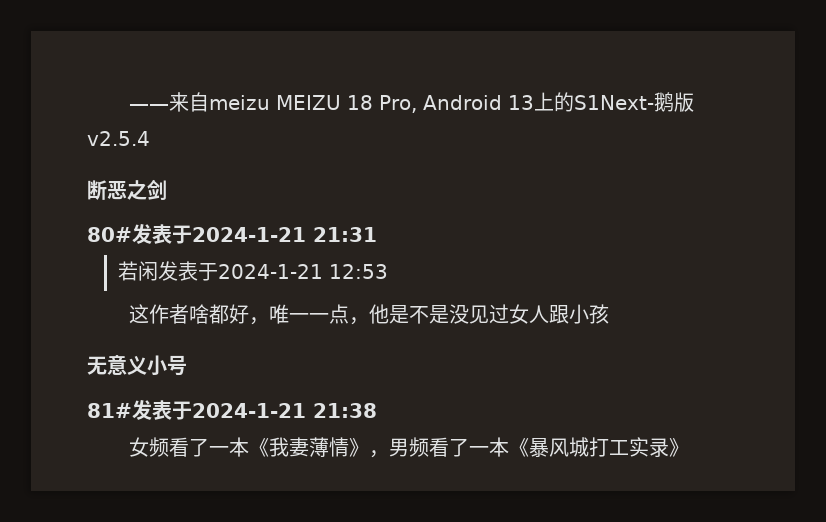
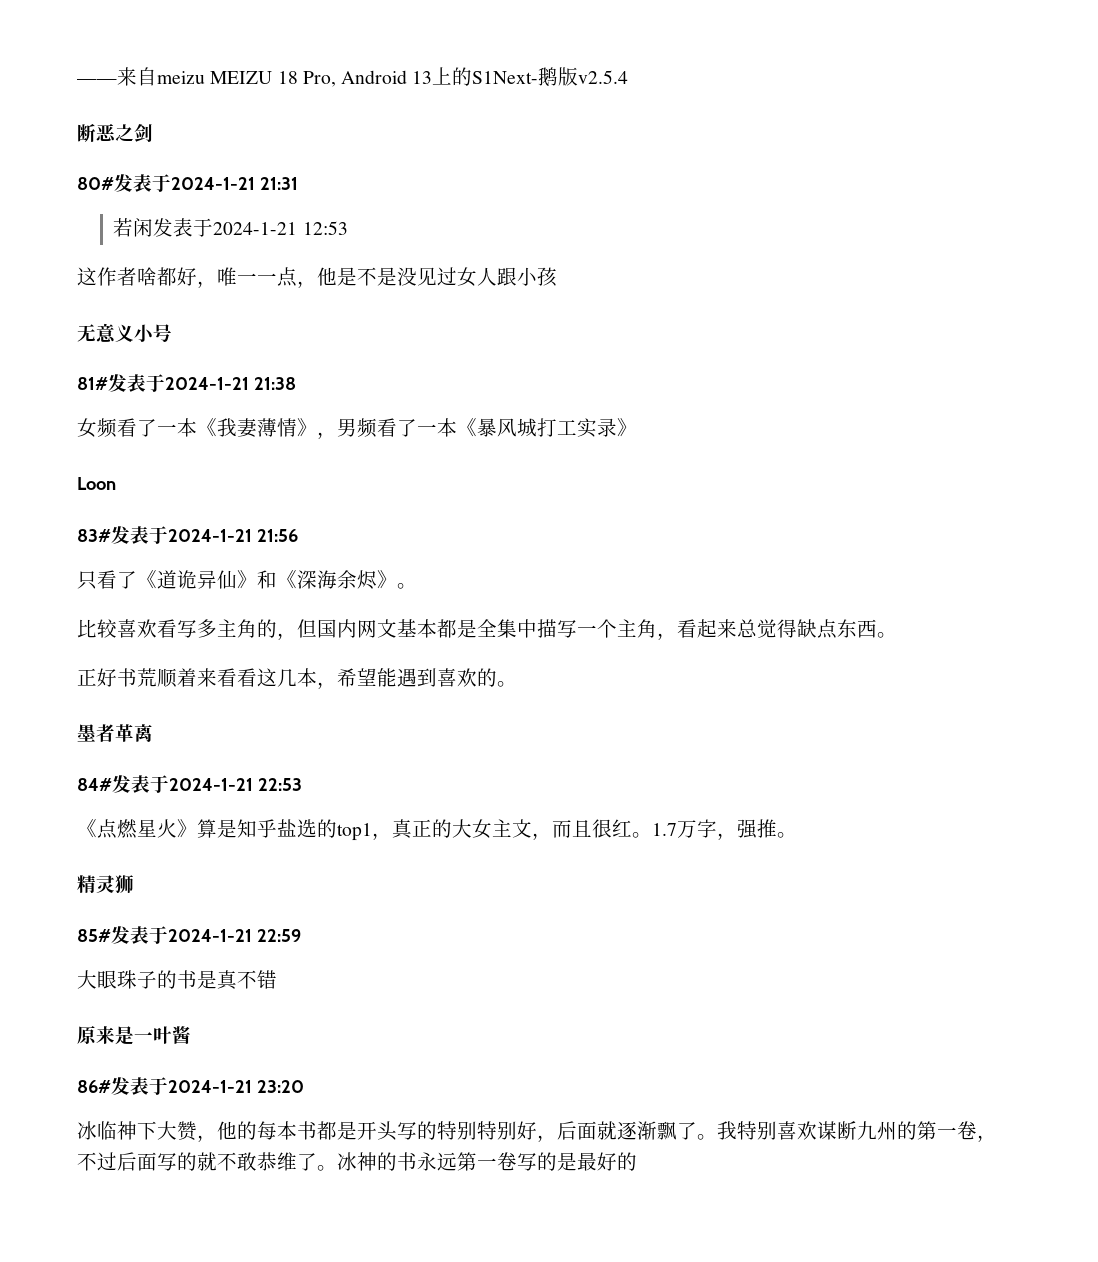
(689, 447) none -> [77,477,116,490] [77,526,298,544] [77,570,417,590] [77,619,897,640] [77,668,517,689] [77,724,153,742] [77,775,302,793] [77,819,797,841] [77,875,134,893] [77,926,301,944] [77,970,277,990] [77,1026,191,1045] [77,1077,304,1095] [77,1121,997,1142] [77,1152,637,1171] // Loon // 83#发表于2024-1-21 21:56 // 只看了《道诡异仙》和《深海余烬》。 // 比较喜欢看写多主角的，但国内网文基本都是全集中描写一个主角，看起来总觉得缺点东西。 // 正好书荒顺着来看看这几本，希望能遇到喜欢的。 // 墨者革离 // 84#发表于2024-1-21 22:53 // 《点燃星火》算是知乎盐选的top1，真正的大女主文，而且很红。1.7万字，强推。 // 精灵狮 // 85#发表于2024-1-21 22:59 // 大眼珠子的书是真不错 // 原来是一叶酱 // 86#发表于2024-1-21 23:20 // 冰临神下大赞，他的每本书都是开头写的特别特别好，后面就逐渐飘了。我特别喜欢谋断九州的第一卷，不过后面写的就不敢恭维了。冰神的书永远第一卷写的是最好的

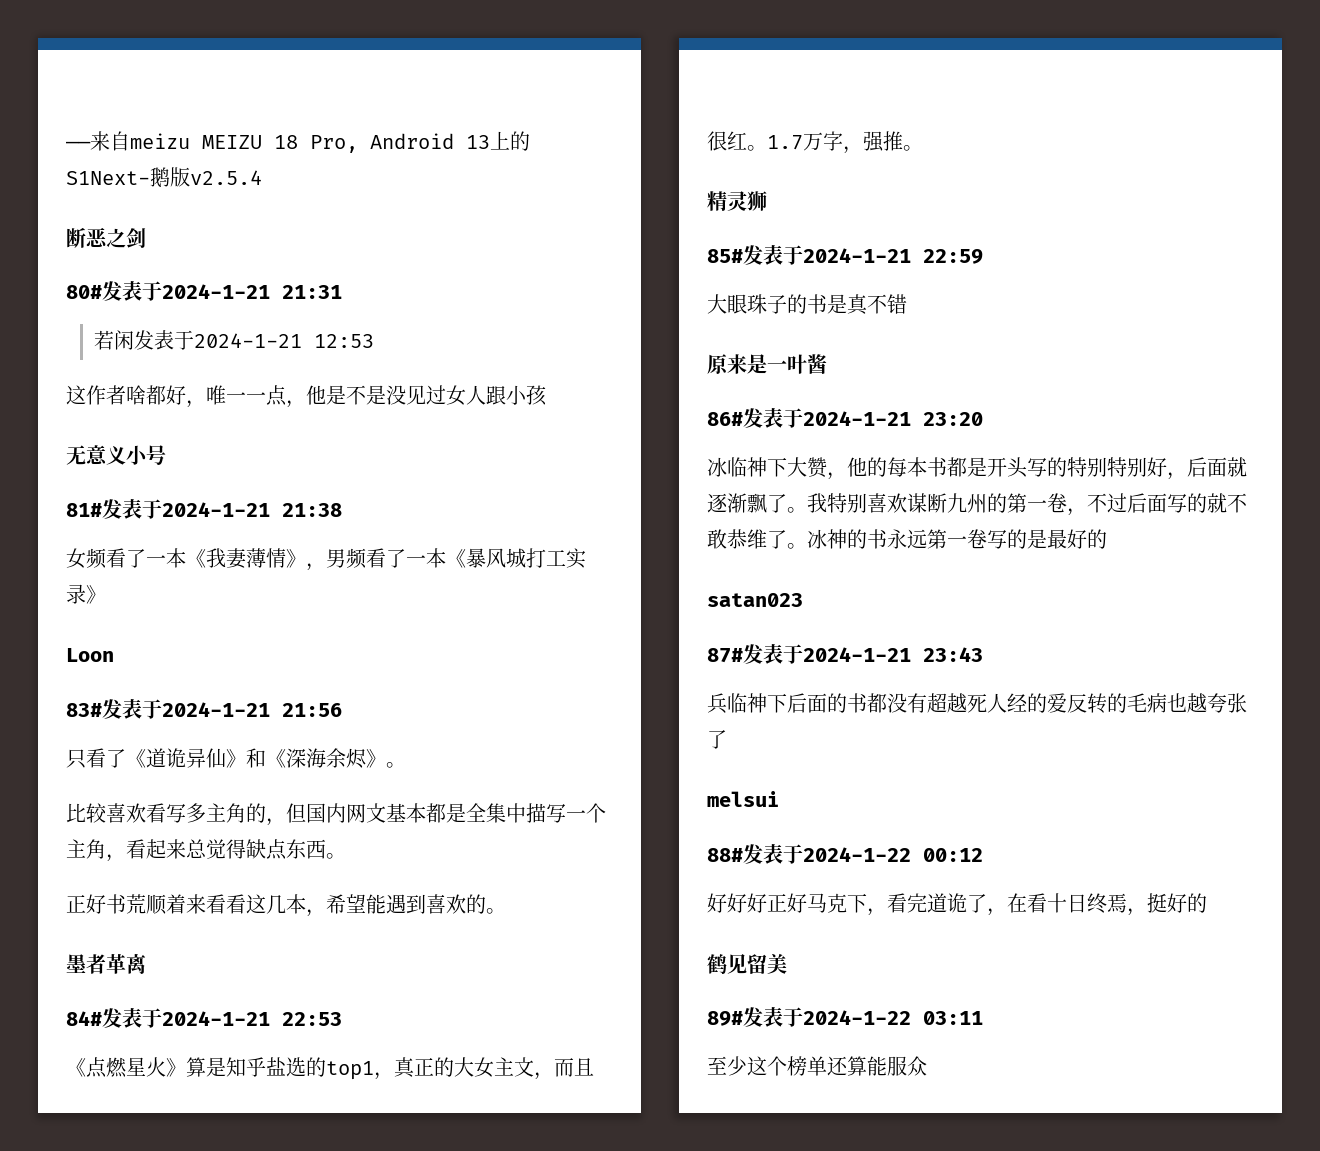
(637, 1161) none -> [707,593,803,607] [707,644,983,664] [707,693,1247,714] [707,730,727,749] [707,791,779,807] [707,844,983,864] [707,893,1207,916] [707,953,787,975] [707,1007,983,1027] [707,1056,927,1076] // satan023 // 87#发表于2024-1-21 23:43 // 兵临神下后面的书都没有超越死人经的爱反转的毛病也越夸张了 // melsui // 88#发表于2024-1-22 00:12 // 好好好正好马克下，看完道诡了，在看十日终焉，挺好的 // 鹤见留美 // 89#发表于2024-1-22 03:11 // 至少这个榜单还算能服众

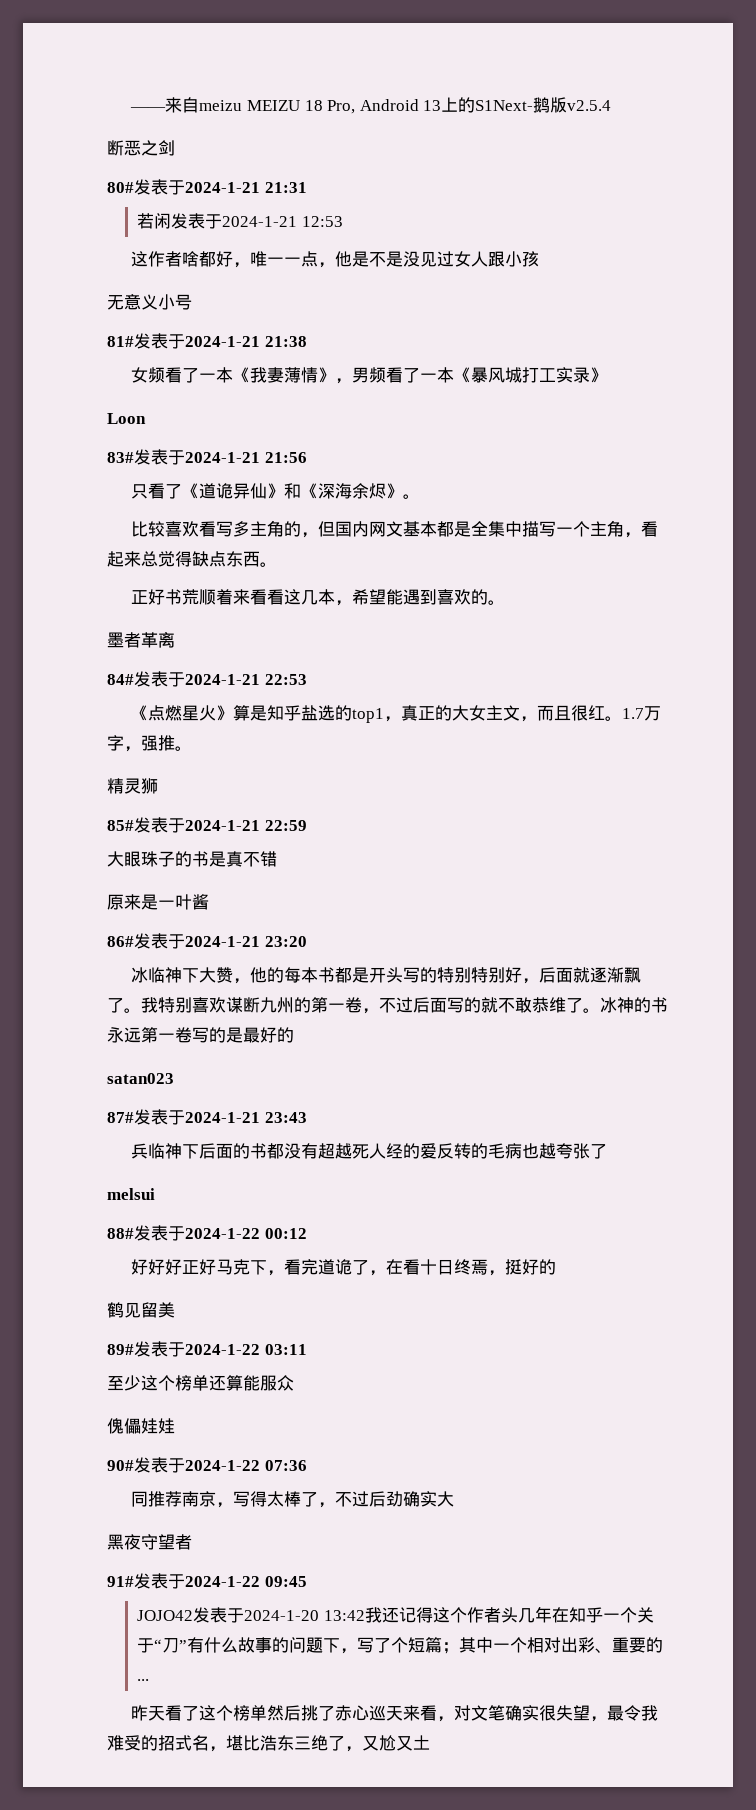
(927, 1066) none -> [107,1418,175,1434] [107,1457,307,1473] [131,1491,455,1508] [107,1534,192,1550] [107,1573,307,1589] [137,1606,654,1623] [137,1637,664,1654] [137,1679,150,1681] [131,1705,659,1722] [107,1735,430,1752] // 傀儡娃娃 // 90#发表于2024-1-22 07:36 // 同推荐南京，写得太棒了，不过后劲确实大 // 黑夜守望者 // 91#发表于2024-1-22 09:45 // JOJO42发表于2024-1-20 13:42我还记得这个作者头几年在知乎一个关于“刀”有什么故事的问题下，写了个短篇；其中一个相对出彩、重要的... // 昨天看了这个榜单然后挑了赤心巡天来看，对文笔确实很失望，最令我难受的招式名，堪比浩东三绝了，又尬又土

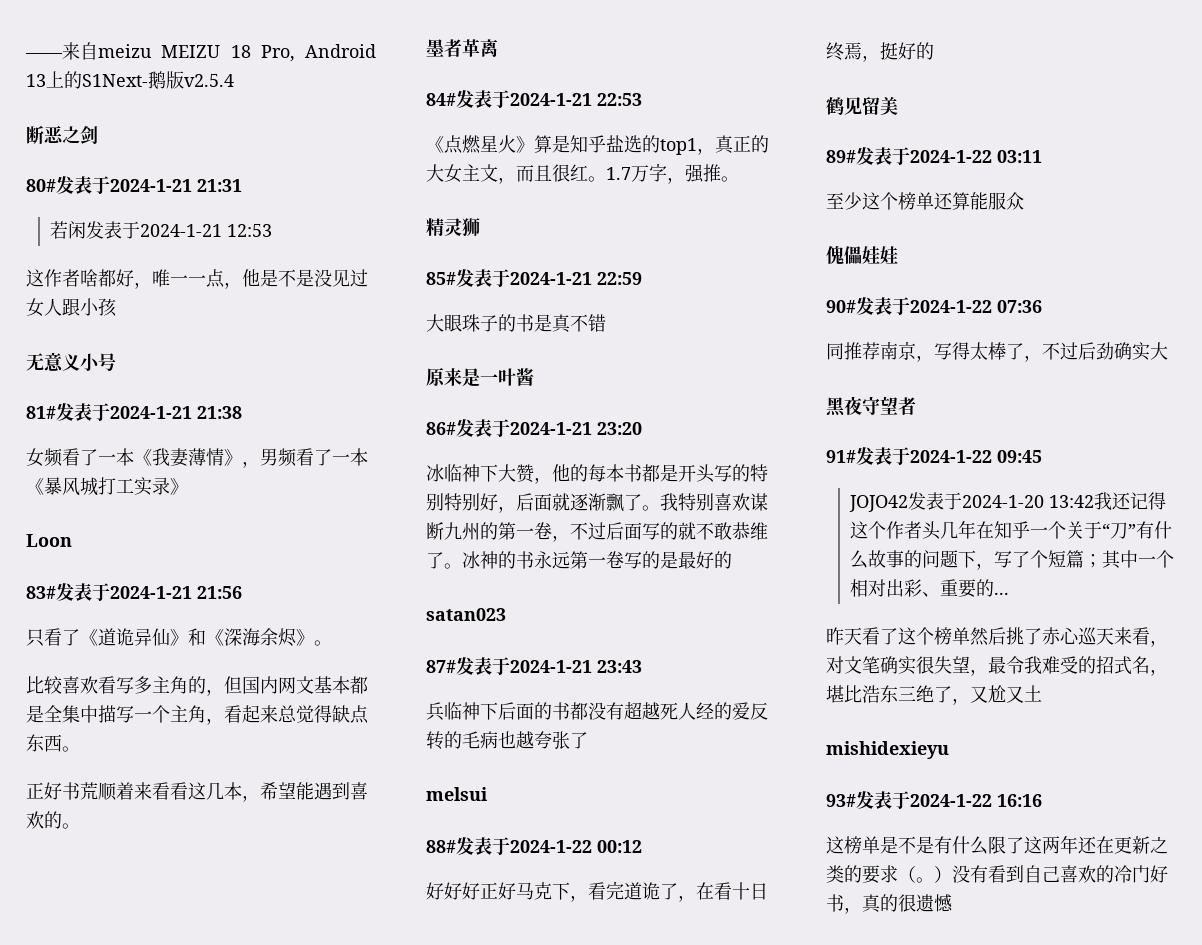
(430, 1742) none -> [826,741,949,759] [826,791,1042,809] [826,835,1168,855] [826,865,1168,884] [826,894,953,914] // mishidexieyu // 93#发表于2024-1-22 16:16 // 这榜单是不是有什么限了这两年还在更新之类的要求（。）没有看到自己喜欢的冷门好书，真的很遗憾

